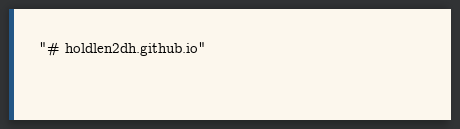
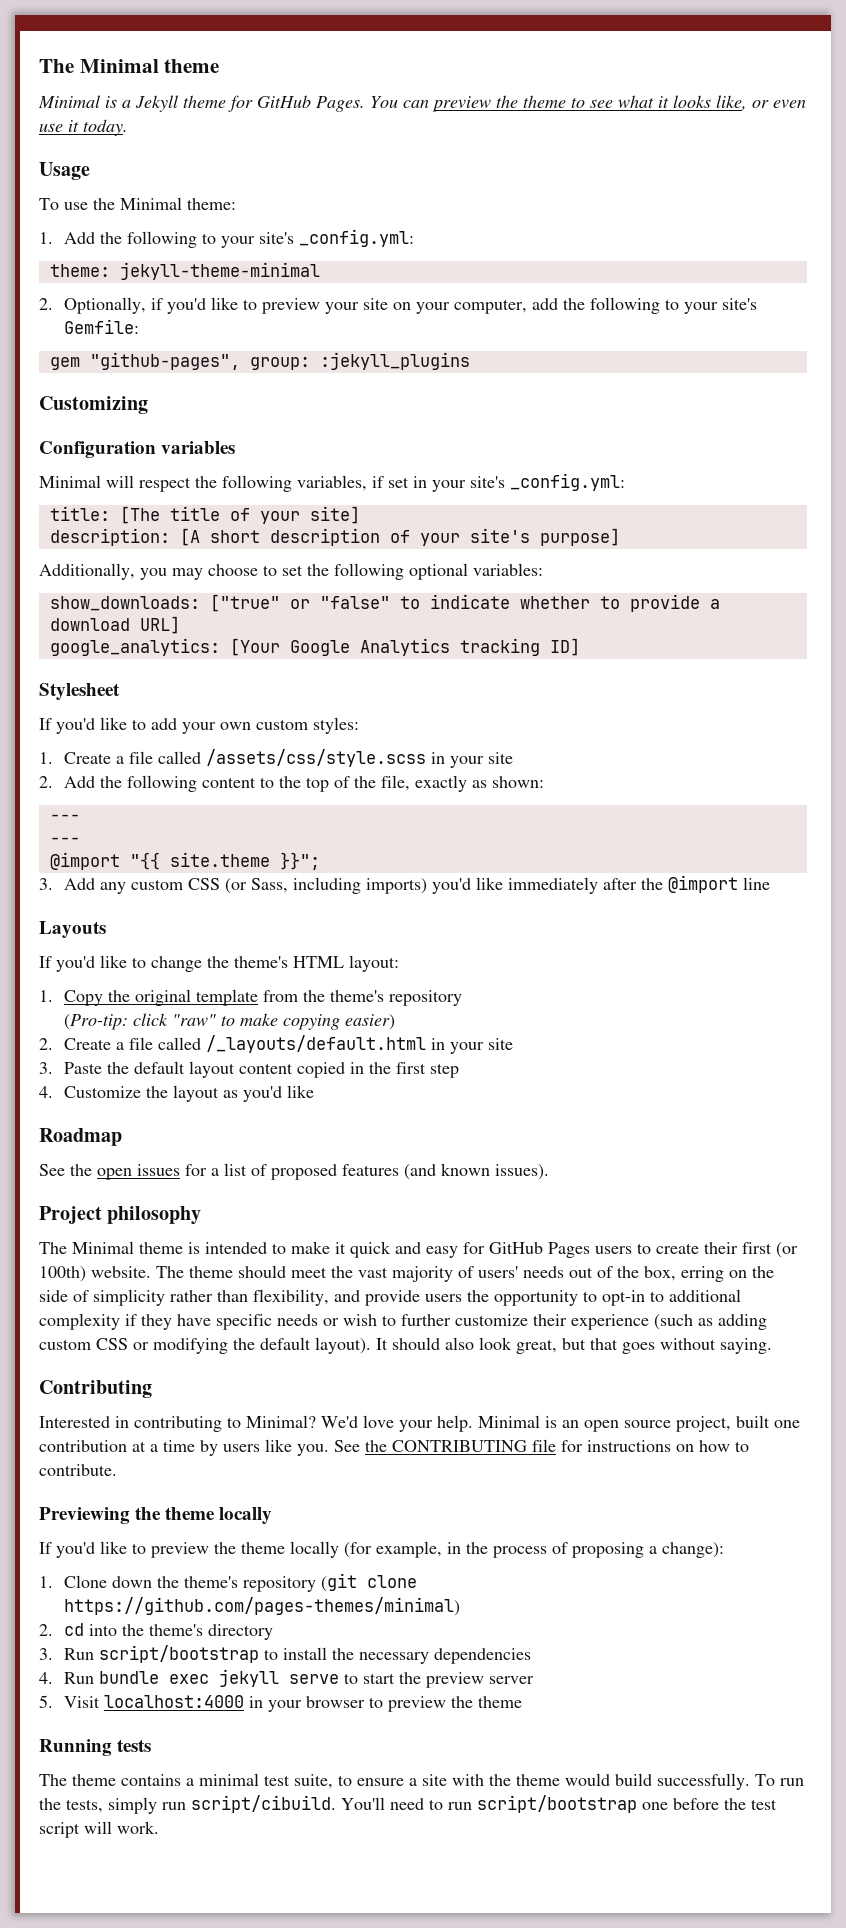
[39,42,206,56] "# holdlen2dh.github.io" -> [39,59,220,73] [38,95,806,112] [39,119,128,136] [39,162,90,180] [39,197,236,210] [39,229,414,248] [49,262,320,280] [39,297,757,314] [63,319,139,334] [49,352,470,370] [39,396,148,414] [39,441,236,458] [39,473,625,492] [49,506,360,524] [49,528,620,546] [39,563,543,580] [49,594,720,612] [49,616,180,634] [49,638,580,656] [39,683,120,700] [39,717,359,734] [39,749,513,768] [39,775,544,792] [49,814,80,821] [49,837,80,844] [49,852,320,870] [39,875,770,894] [39,921,106,938] [39,955,399,972] [39,989,462,1006] [63,1013,395,1030] [39,1035,513,1054] [39,1061,459,1078] [39,1085,314,1102] [39,1128,122,1146] [39,1163,549,1180] [39,1206,202,1225] [39,1241,798,1258] [39,1265,774,1282] [39,1289,741,1306] [39,1313,767,1330] [39,1337,772,1354] [39,1380,152,1398] [39,1415,800,1432] [39,1439,749,1456] [39,1464,117,1476] [39,1507,273,1524] [39,1541,724,1558] [39,1573,417,1592] [63,1597,460,1616] [39,1623,273,1640] [39,1645,531,1664] [39,1669,534,1688] [39,1695,522,1712] [39,1739,152,1756] [39,1773,804,1790] [39,1795,777,1814] [39,1821,159,1838] The Minimal theme // Minimal is a Jekyll theme for GitHub Pages. You can preview the theme to see what it looks like, or even use it today. // Usage // To use the Minimal theme: // 1. Add the following to your site's _config.yml: // theme: jekyll-theme-minimal // 2. Optionally, if you'd like to preview your site on your computer, add the following to your site's Gemfile: // gem "github-pages", group: :jekyll_plugins // Customizing // Configuration variables // Minimal will respect the following variables, if set in your site's _config.yml: // title: [The title of your site] // description: [A short description of your site's purpose] // Additionally, you may choose to set the following optional variables: // show_downloads: ["true" or "false" to indicate whether to provide a download URL] // google_analytics: [Your Google Analytics tracking ID] // Stylesheet // If you'd like to add your own custom styles: // 1. Create a file called /assets/css/style.scss in your site // 2. Add the following content to the top of the file, exactly as shown: // --- // --- // @import "{{ site.theme }}"; // 3. Add any custom CSS (or Sass, including imports) you'd like immediately after the @import line // Layouts // If you'd like to change the theme's HTML layout: // 1. Copy the original template from the theme's repository // (Pro-tip: click "raw" to make copying easier) // 2. Create a file called /_layouts/default.html in your site // 3. Paste the default layout content copied in the first step // 4. Customize the layout as you'd like // Roadmap // See the open issues for a list of proposed features (and known issues). // Project philosophy // The Minimal theme is intended to make it quick and easy for GitHub Pages users to create their first (or 100th) website. The theme should meet the vast majority of users' needs out of the box, erring on the side of simplicity rather than flexibility, and provide users the opportunity to opt-in to additional complexity if they have specific needs or wish to further customize their experience (such as adding custom CSS or modifying the default layout). It should also look great, but that goes without saying. // Contributing // Interested in contributing to Minimal? We'd love your help. Minimal is an open source project, built one contribution at a time by users like you. See the CONTRIBUTING file for instructions on how to contribute. // Previewing the theme locally // If you'd like to preview the theme locally (for example, in the process of proposing a change): // 1. Clone down the theme's repository (git clone https://github.com/pages-themes/minimal) // 2. cd into the theme's directory // 3. Run script/bootstrap to install the necessary dependencies // 4. Run bundle exec jekyll serve to start the preview server // 5. Visit localhost:4000 in your browser to preview the theme // Running tests // The theme contains a minimal test suite, to ensure a site with the theme would build successfully. To run the tests, simply run script/cibuild. You'll need to run script/bootstrap one before the test script will work.

